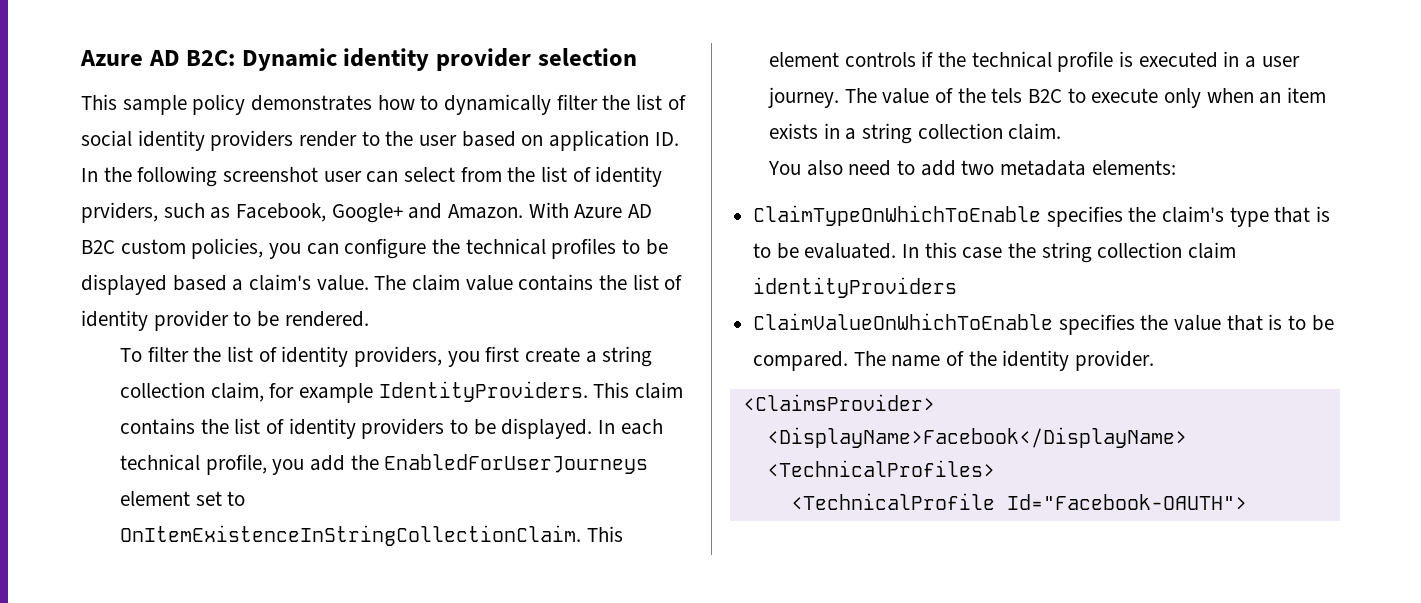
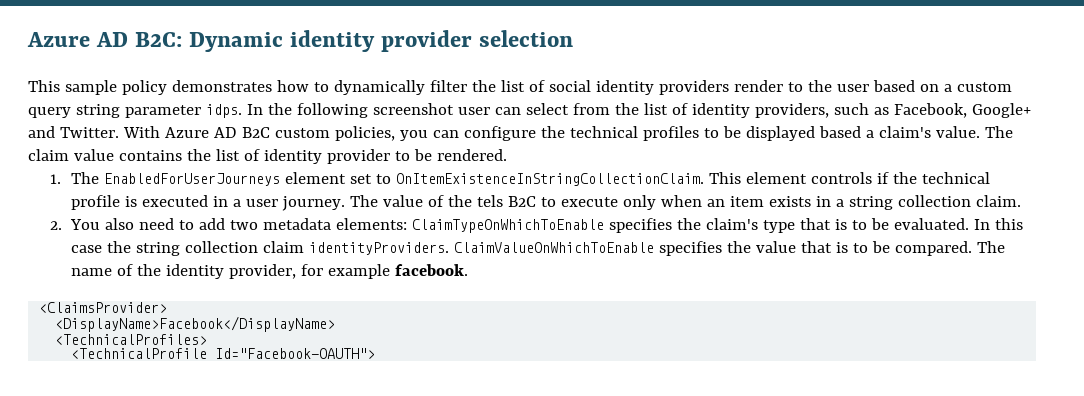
[549,130,679,151] application ID. -> [943,82,1012,92] [28,104,242,118] a custom query string parameter idps.
[81,202,158,223] prviders, -> [754,103,829,118] providers,
[448,204,524,219] Amazon. -> [59,127,119,138] Twitter.
[120,346,653,367] [120,381,684,403] [120,418,663,439] [120,454,379,475] To filter the list of identity providers, you first create a string collection claim, for example IdentityProviders. This claim contains the list of identity providers to be displayed. In each technical profile, you add the -> [49,172,100,184] 1. The
(1062, 131) none -> [49,221,62,230] 2.
(1176, 167) // -> (407, 224) none
[753,277,958,298] identityProviders // -> [308,242,449,255] identityProviders.
[1075,350,1155,371] provider. -> [228,264,468,279] provider, for example facebook.

